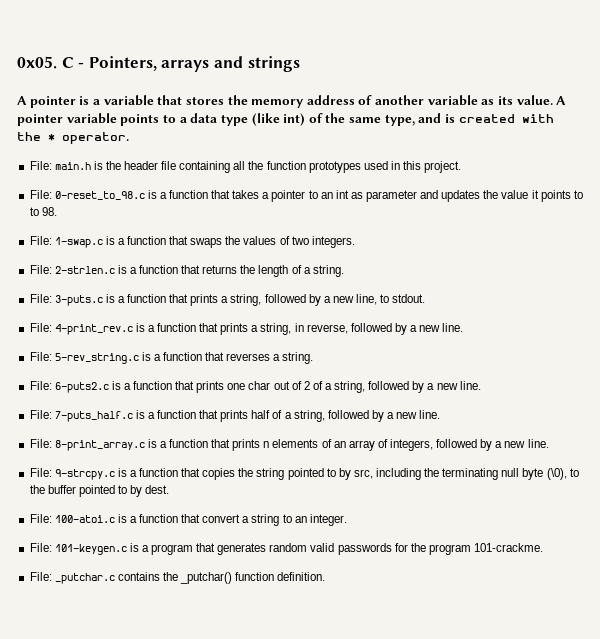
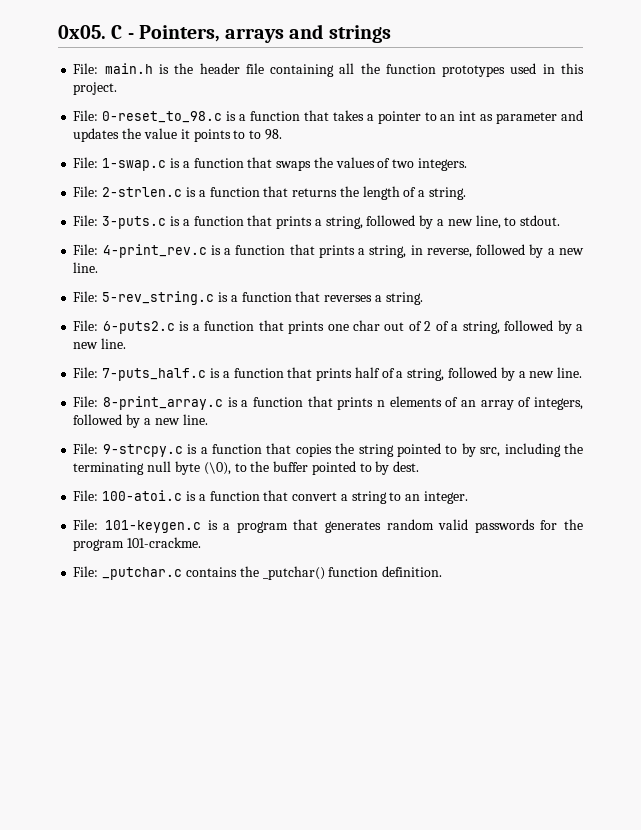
[17,95,567,108] [17,113,554,126] [17,132,129,144] // A pointer is a variable that stores the memory address of another variable as its value. A pointer variable points to a data type (like int) of the same type, and is created with the * operator. -> (391, 34) none

